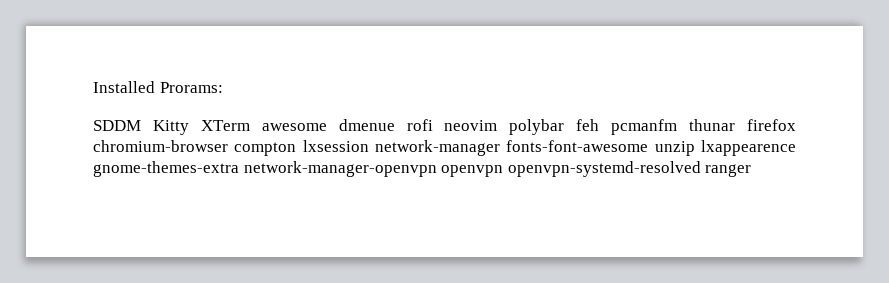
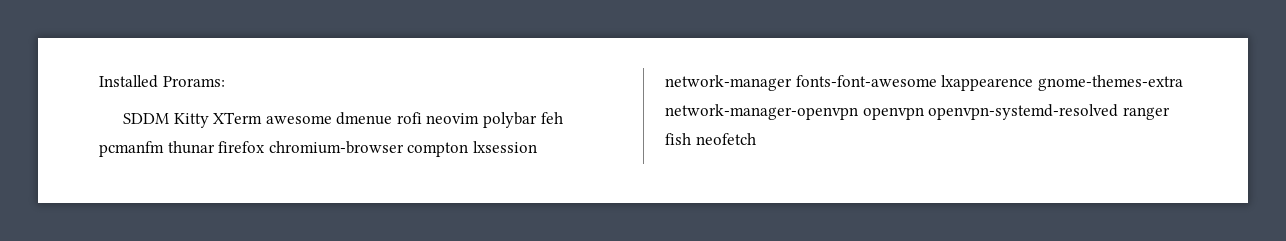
[654,141,695,156] unzip -> (937, 81) none
(752, 170) none -> [665,133,756,145] fish neofetch

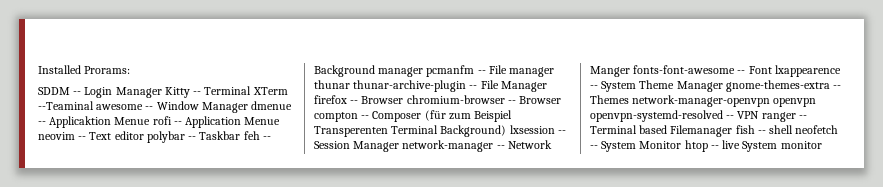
[173,112,563,128] [99,141,537,157] [665,75,1183,91] [665,104,1170,120] [665,133,756,145] Kitty XTerm awesome dmenue rofi neovim polybar feh pcmanfm thunar firefox chromium-browser compton lxsession network-manager fonts-font-awesome lxappearence gnome-themes-extra network-manager-openvpn openvpn openvpn-systemd-resolved ranger fish neofetch -> [73,86,288,98] [38,101,293,113] [38,116,281,128] [38,131,271,143] [314,65,555,77] [314,80,547,92] [314,95,562,104] [314,110,513,122] [314,125,566,137] [314,140,552,152] [590,65,841,77] [590,80,842,92] [590,95,817,107] [590,110,807,122] [590,125,839,137] [590,140,822,152] -- Login Manager Kitty -- Terminal XTerm --Teaminal awesome -- Window Manager dmenue -- Applicaktion Menue rofi -- Application Menue neovim -- Text editor polybar -- Taskbar feh -- Background manager pcmanfm -- File manager thunar thunar-archive-plugin -- File Manager firefox -- Browser chromium-browser -- Browser compton -- Composer (für zum Beispiel Transperenten Terminal Background) lxsession -- Session Manager network-manager -- Network Manger fonts-font-awesome -- Font lxappearence -- System Theme Manager gnome-themes-extra -- Themes network-manager-openvpn openvpn openvpn-systemd-resolved -- VPN ranger -- Terminal based Filemanager fish -- shell neofetch -- System Monitor htop -- live System monitor

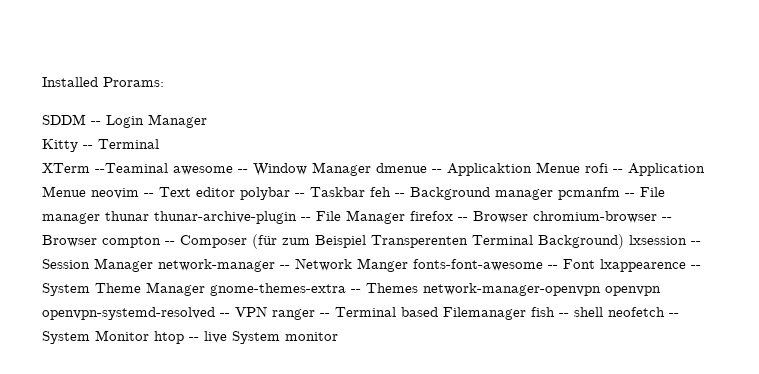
(162, 92) none -> (207, 121) //
(252, 90) none -> (159, 144) //

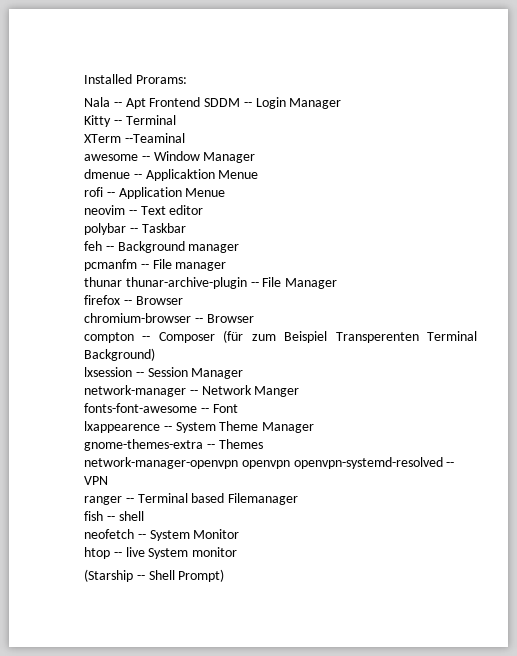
(164, 82) none -> [84,97,201,109] Nala -- Apt Frontend
(168, 168) none -> (185, 138) //
(371, 169) none -> (256, 157) //
(580, 167) none -> (259, 174) //
(86, 191) none -> (226, 192) //
(235, 192) none -> (204, 210) //
(365, 192) none -> (186, 228) //
(553, 194) none -> (240, 248) //
(100, 218) none -> (227, 266) //
(405, 217) none -> (338, 283) //
(528, 217) none -> (183, 300) //
(97, 241) none -> (254, 318) //
(624, 241) none -> (155, 354) //
(153, 265) none -> (244, 373) //
(408, 265) none -> (300, 391) //
(595, 264) none -> (238, 408) //
(205, 289) none -> (315, 427) //
(418, 288) none -> (263, 444) //
(267, 311) none -> (108, 480) //
(526, 313) none -> (299, 499) //
(603, 312) none -> (144, 516) //
(149, 335) none -> (240, 534) //
(338, 336) none -> [84,569,225,582] // (Starship -- Shell Prompt)

